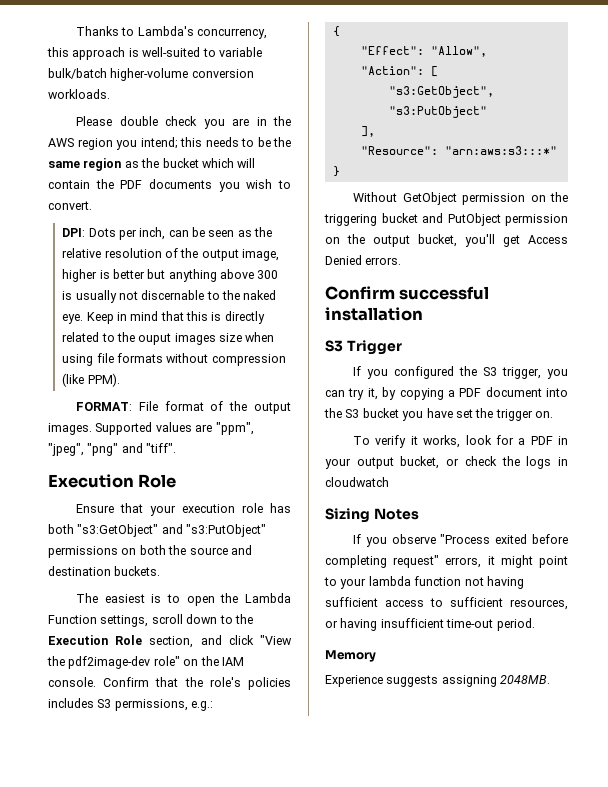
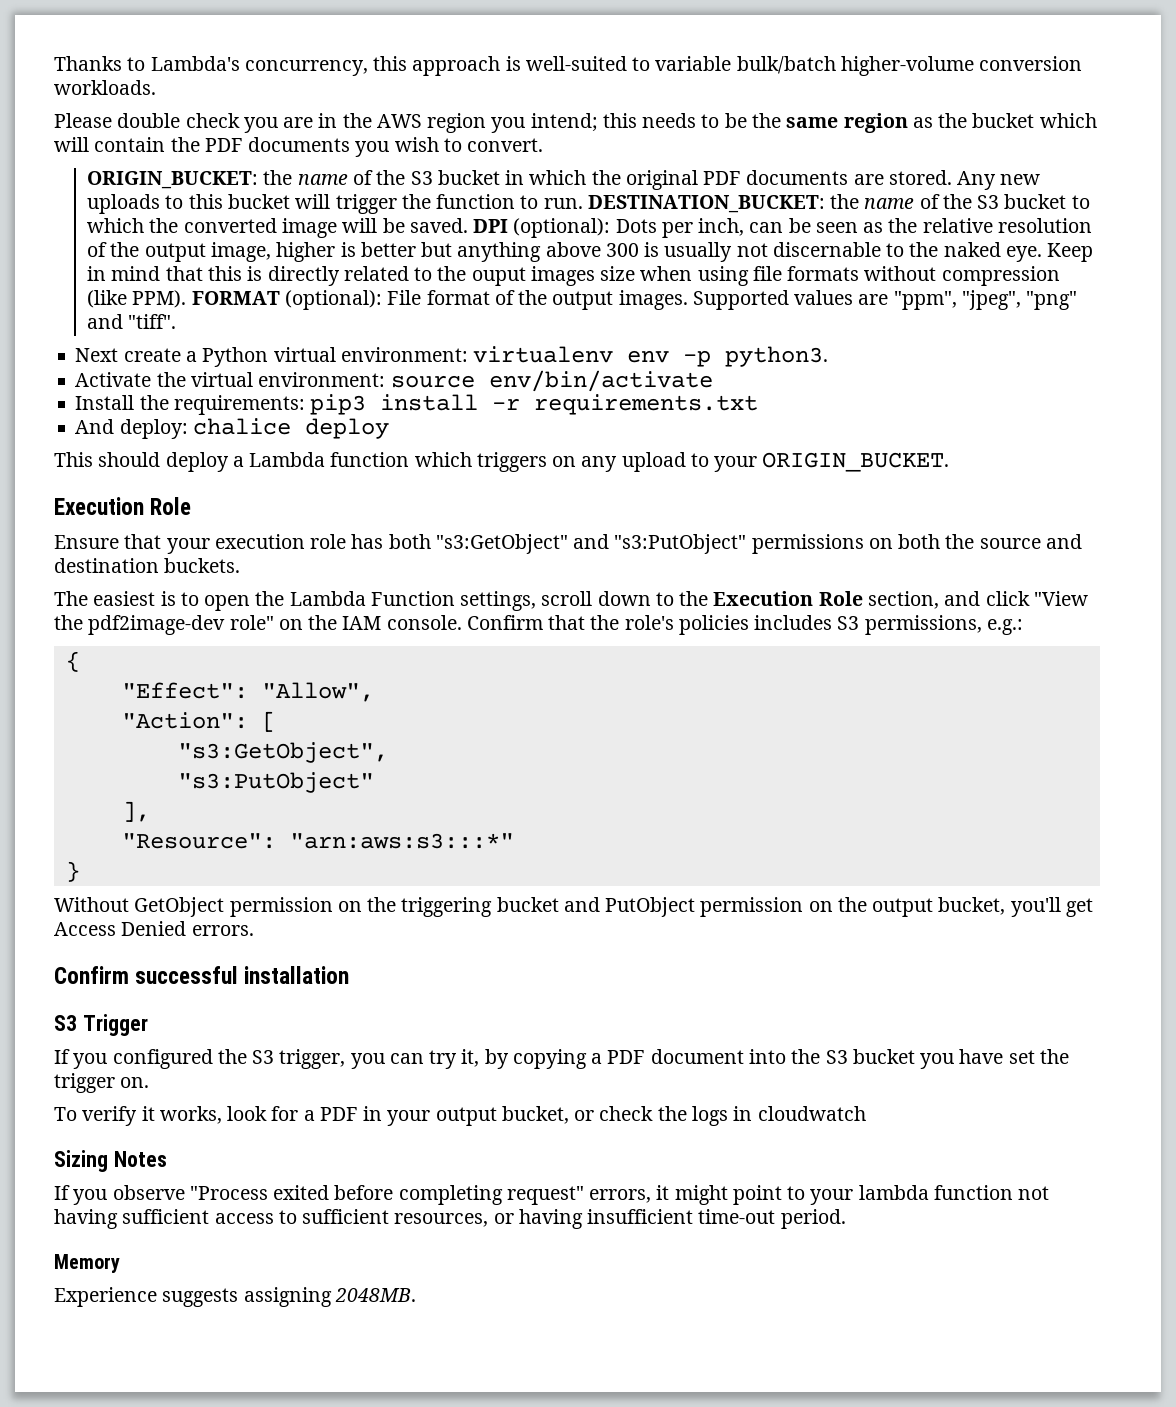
[62,228,86,237] DPI: -> [87,170,1041,190] [87,194,1090,214] [87,218,611,238] ORIGIN_BUCKET: the name of the S3 bucket in which the original PDF documents are stored. Any new uploads to this bucket will trigger the function to run. DESTINATION_BUCKET: the name of the S3 bucket to which the converted image will be saved. DPI (optional):
[76,402,133,411] // FORMAT: -> [191,290,382,310] FORMAT (optional):
(177, 448) none -> [75,346,829,367] [75,370,713,392] [75,394,759,415] [75,418,389,439] [54,452,950,472] // Next create a Python virtual environment: virtualenv env -p python3. // Activate the virtual environment: source env/bin/activate // Install the requirements: pip3 install -r requirements.txt // And deploy: chalice deploy // This should deploy a Lambda function which triggers on any upload to your ORIGIN_BUCKET.

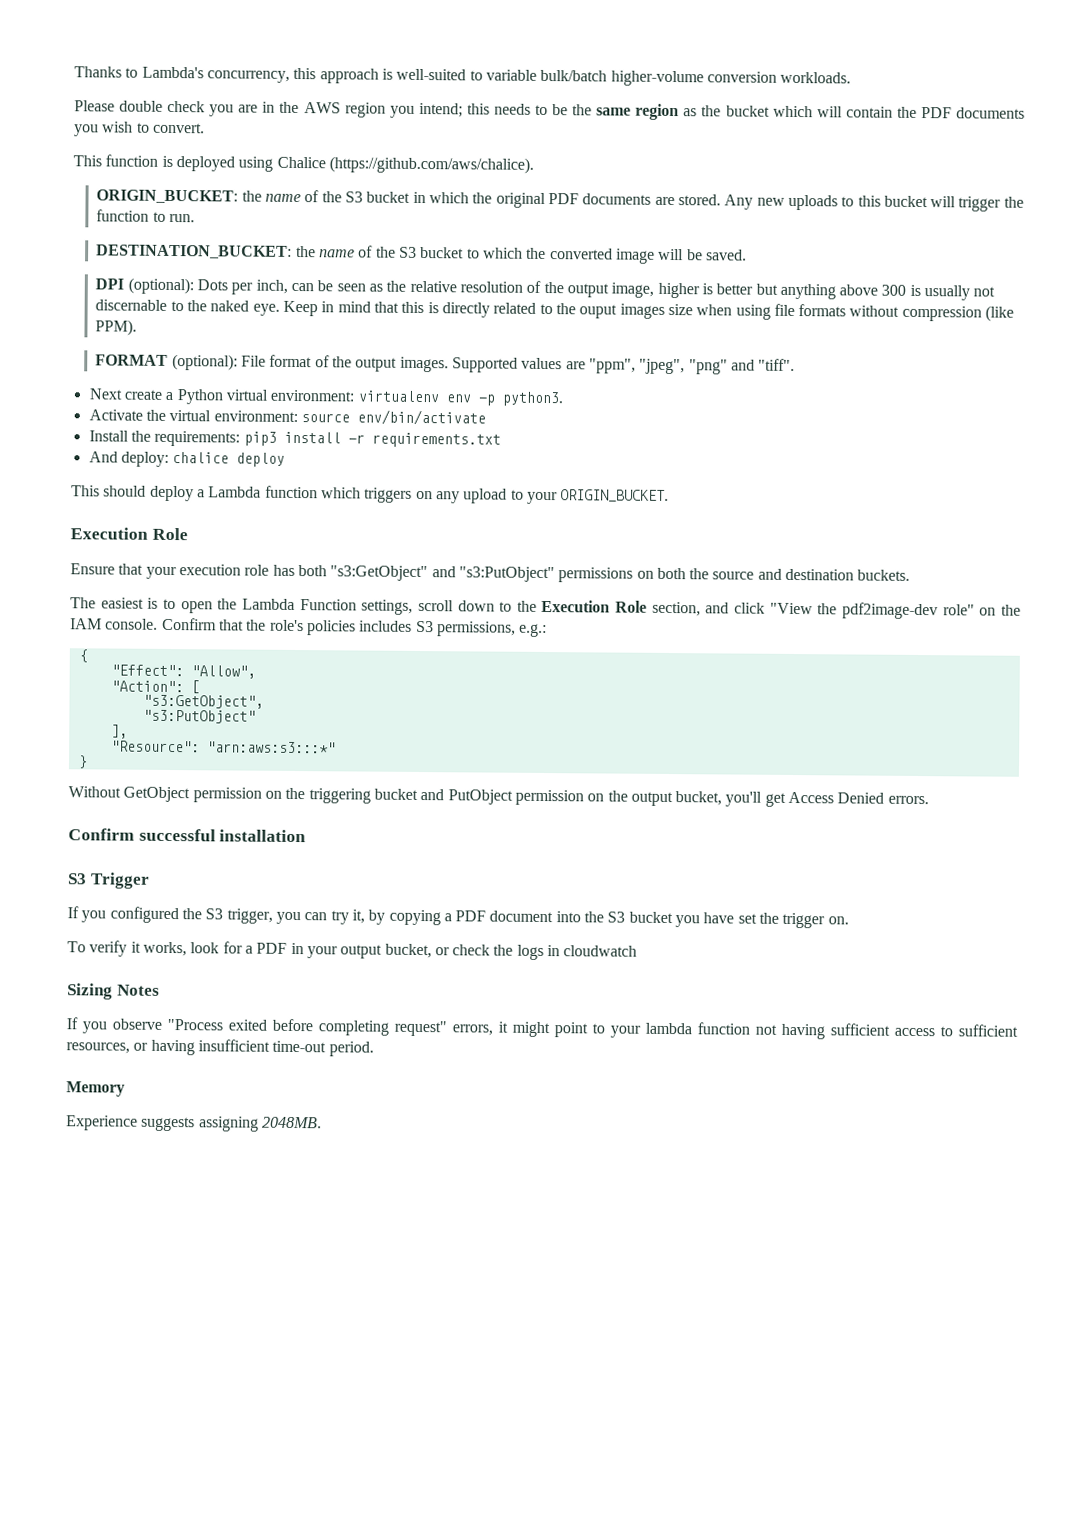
(544, 145) none -> [73,154,534,174] // This function is deployed using Chalice (https://github.com/aws/chalice).
(583, 203) none -> (196, 218) //
(468, 225) none -> (747, 255) //
(187, 299) none -> (138, 327) //

